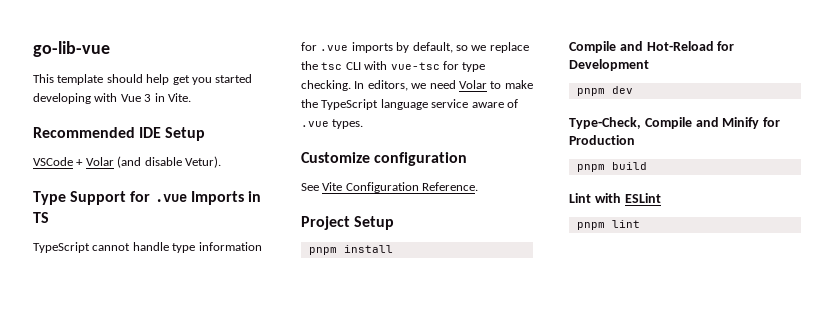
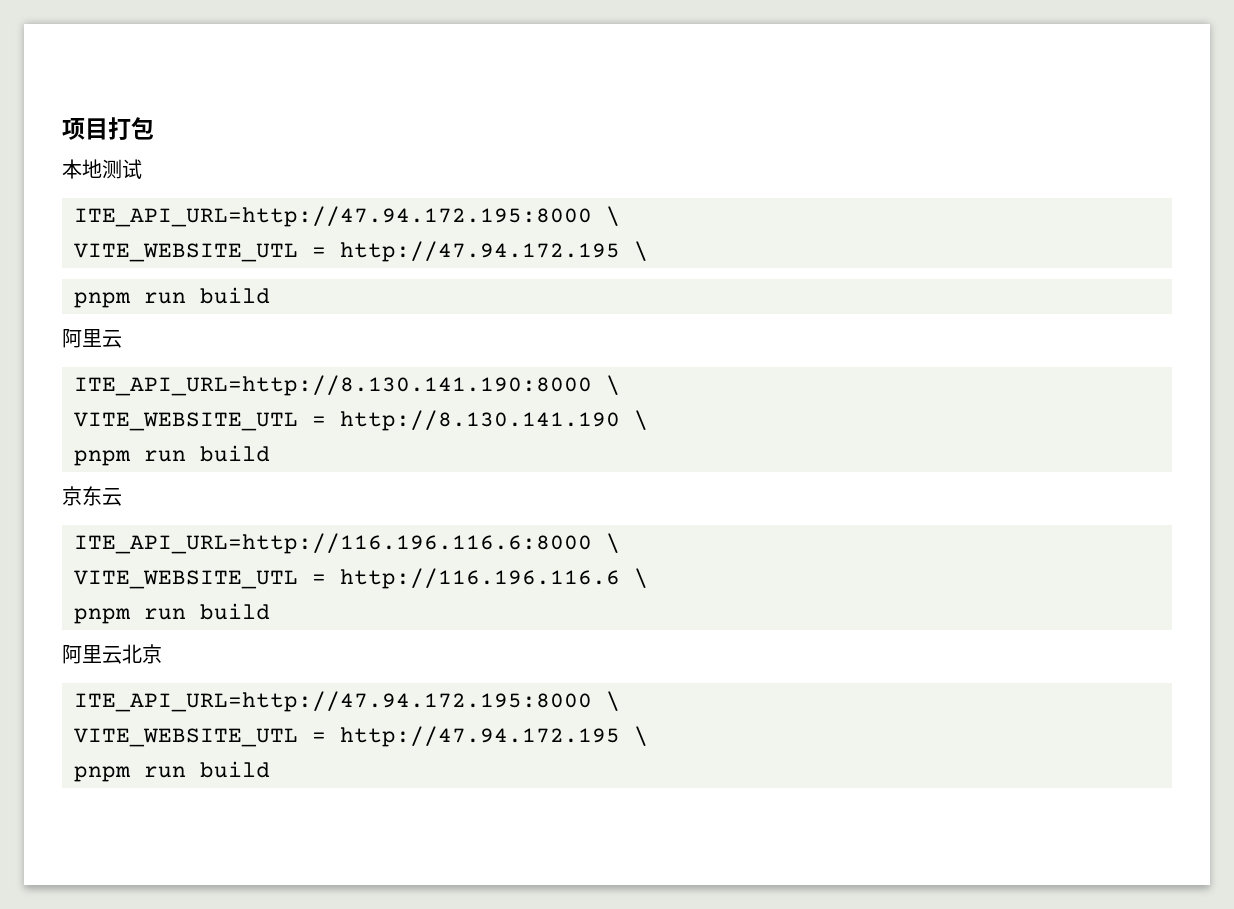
[33,41,110,57] [33,74,253,85] [33,93,191,104] [33,127,206,141] [33,156,221,168] [33,191,261,205] [33,212,49,223] [33,242,262,253] [301,42,529,53] [301,61,486,72] [301,80,533,91] [301,99,518,110] [301,119,364,129] [301,152,468,166] [301,182,479,193] [301,216,395,230] [308,245,393,255] [569,41,735,53] [569,59,649,71] [576,86,633,96] [569,117,781,129] [569,135,635,145] [576,162,647,172] [569,193,661,203] [576,220,640,230] go-lib-vue // This template should help get you started developing with Vue 3 in Vite. // Recommended IDE Setup // VSCode + Volar (and disable Vetur). // Type Support for .vue Imports in TS // TypeScript cannot handle type information for .vue imports by default, so we replace the tsc CLI with vue-tsc for type checking. In editors, we need Volar to make the TypeScript language service aware of .vue types. // Customize configuration // See Vite Configuration Reference. // Project Setup // pnpm install // Compile and Hot-Reload for Development // pnpm dev // Type-Check, Compile and Minify for Production // pnpm build // Lint with ESLint // pnpm lint -> [62,117,154,140] [62,159,142,179] [74,206,620,227] [74,241,648,262] [74,287,270,308] [62,328,122,348] [74,375,620,396] [74,410,648,431] [74,445,270,466] [62,486,122,506] [74,533,620,554] [74,568,648,589] [74,603,270,624] [62,644,162,664] [74,691,620,712] [74,726,648,747] [74,761,270,782] 项目打包 // 本地测试 // ITE_API_URL=http://47.94.172.195:8000 \ // VITE_WEBSITE_UTL = http://47.94.172.195 \ // pnpm run build // 阿里云 // ITE_API_URL=http://8.130.141.190:8000 \ // VITE_WEBSITE_UTL = http://8.130.141.190 \ // pnpm run build // 京东云 // ITE_API_URL=http://116.196.116.6:8000 \ // VITE_WEBSITE_UTL = http://116.196.116.6 \ // pnpm run build // 阿里云北京 // ITE_API_URL=http://47.94.172.195:8000 \ // VITE_WEBSITE_UTL = http://47.94.172.195 \ // pnpm run build

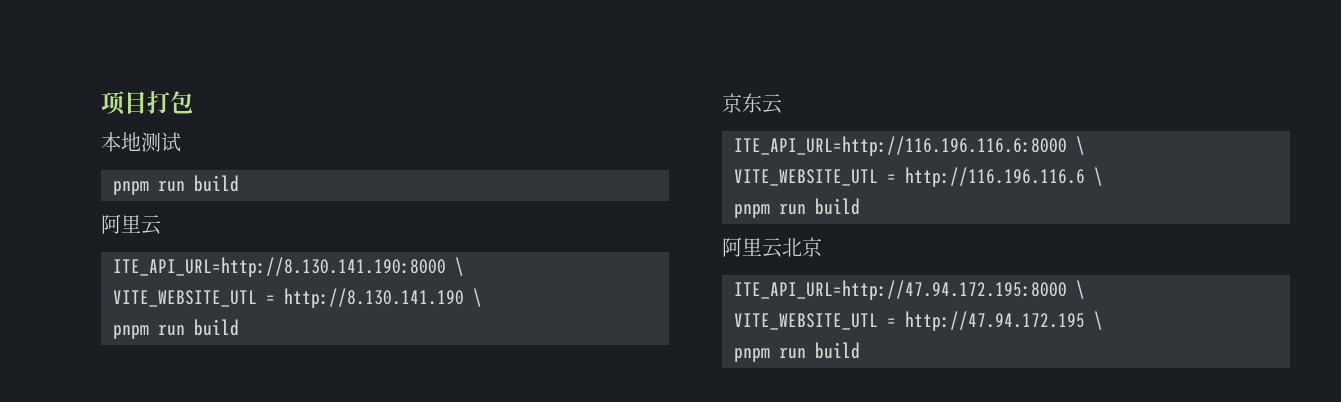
[74,206,620,227] [74,241,648,262] // ITE_API_URL=http://47.94.172.195:8000 \ // VITE_WEBSITE_UTL = http://47.94.172.195 \ -> (181, 142) none

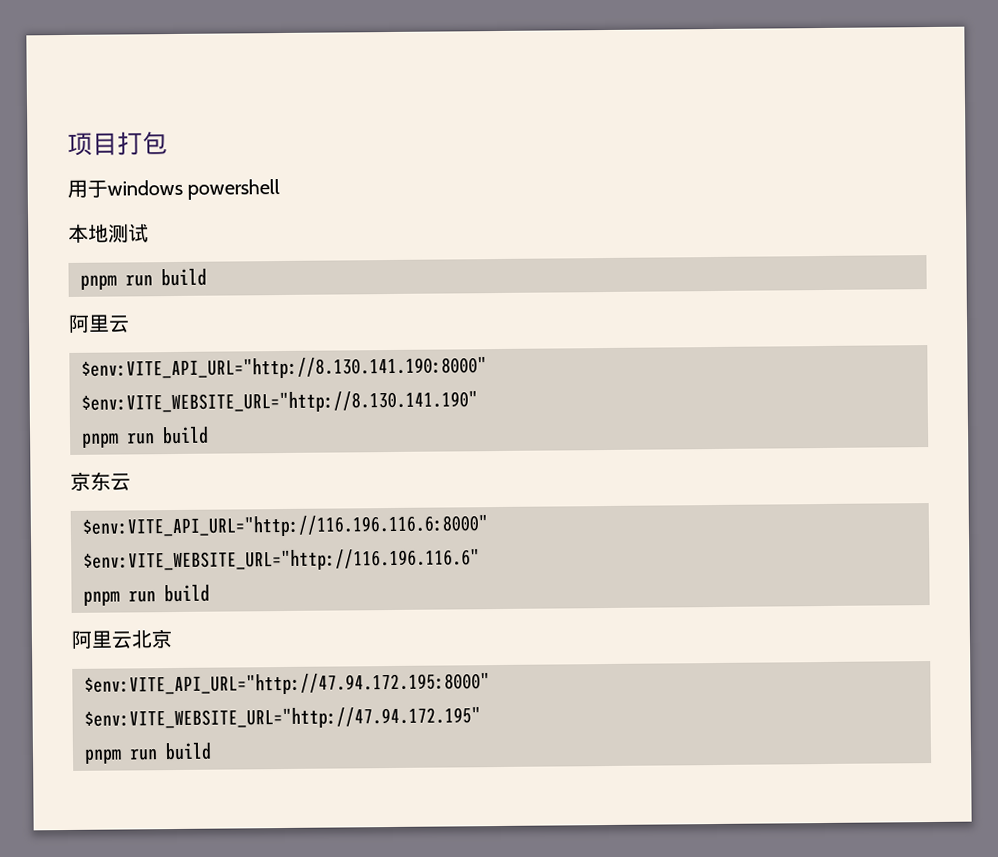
(193, 102) none -> [67,179,281,200] // 用于windows powershell
[113,257,464,277] [113,288,482,308] ITE_API_URL=http://8.130.141.190:8000 \ // VITE_WEBSITE_UTL = http://8.130.141.190 \ -> [81,356,487,380] [81,390,478,414] $env:VITE_API_URL="http://8.130.141.190:8000" // $env:VITE_WEBSITE_URL="http://8.130.141.190"
[734,136,1085,156] [734,167,1103,187] ITE_API_URL=http://116.196.116.6:8000 \ // VITE_WEBSITE_UTL = http://116.196.116.6 \ -> [82,514,488,538] [83,548,480,572] $env:VITE_API_URL="http://116.196.116.6:8000" // $env:VITE_WEBSITE_URL="http://116.196.116.6"
[734,280,1085,300] [734,311,1103,331] ITE_API_URL=http://47.94.172.195:8000 \ // VITE_WEBSITE_UTL = http://47.94.172.195 \ -> [84,672,490,696] [84,706,481,730] $env:VITE_API_URL="http://47.94.172.195:8000" // $env:VITE_WEBSITE_URL="http://47.94.172.195"

